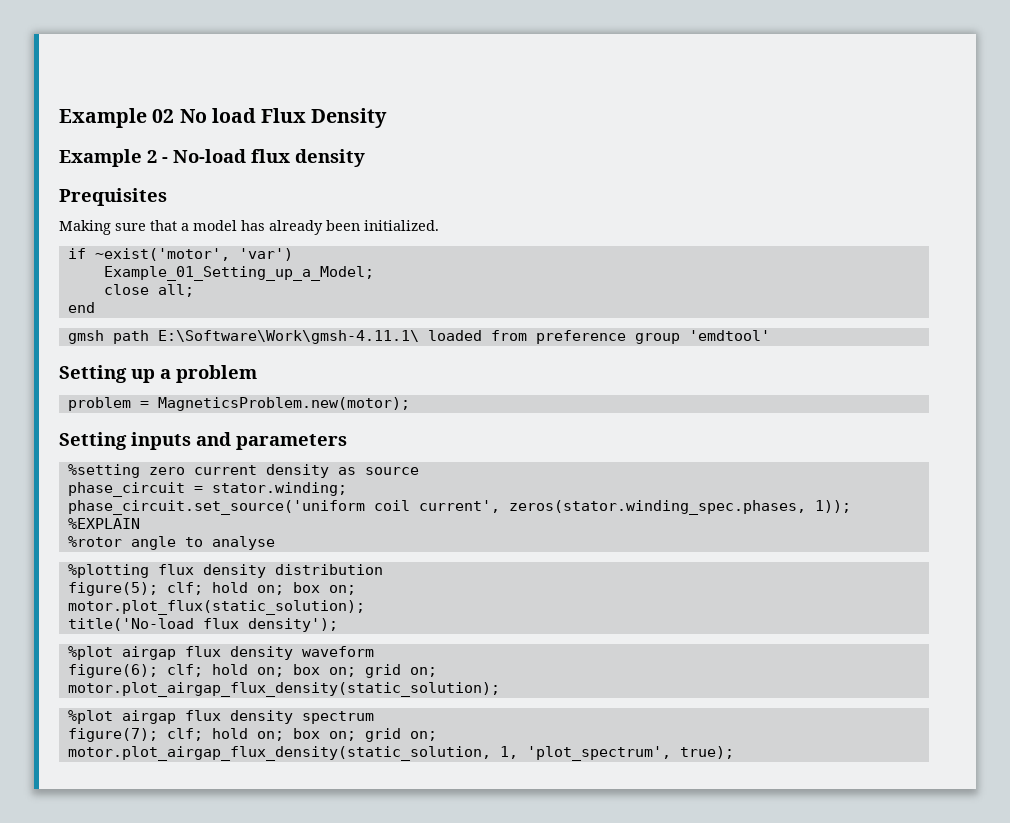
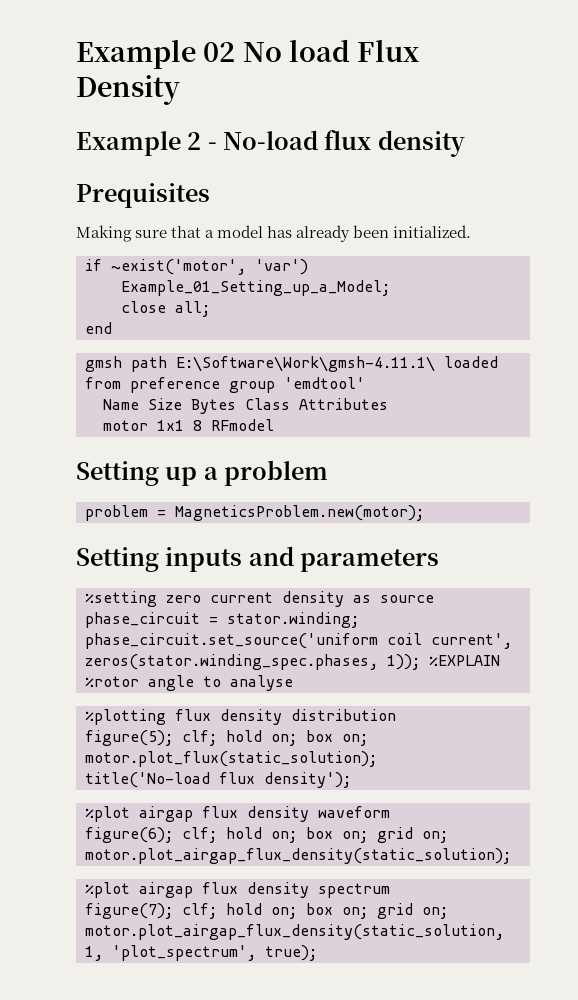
(770, 335) none -> [103,398,388,414] [103,419,274,431] // Name Size Bytes Class Attributes // motor 1x1 8 RFmodel

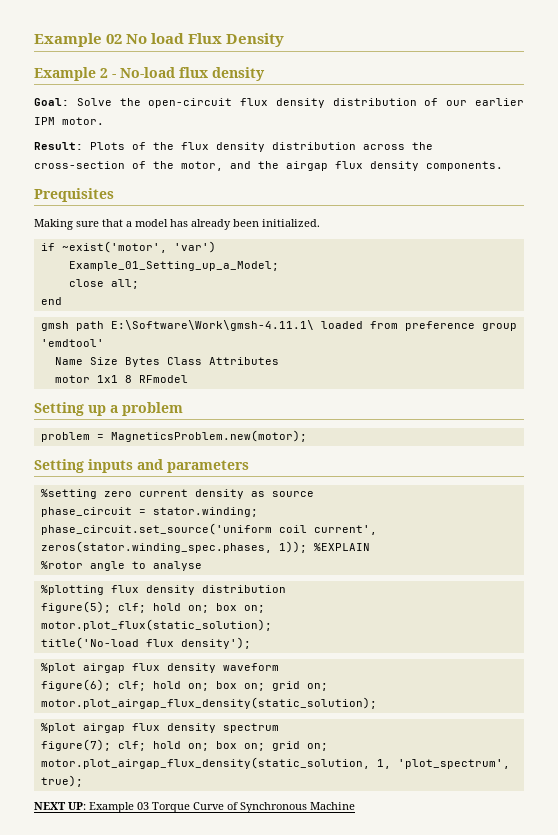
(465, 143) none -> [34,98,524,108] [34,117,104,125] [34,142,433,152] [34,161,503,171] // Goal: Solve the open-circuit flux density distribution of our earlier IPM motor. // Result: Plots of the flux density distribution across the cross-section of the motor, and the airgap flux density components.
(317, 953) none -> [34,802,355,813] // NEXT UP: Example 03 Torque Curve of Synchronous Machine

